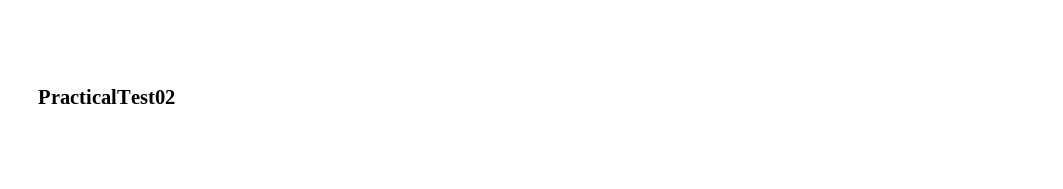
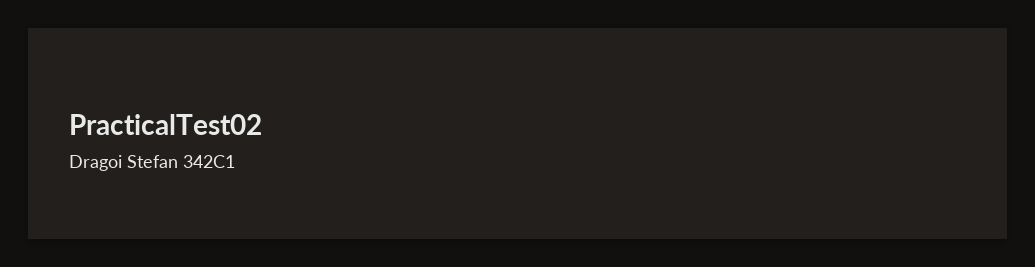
(175, 96) none -> [69,155,235,171] // Dragoi Stefan 342C1

